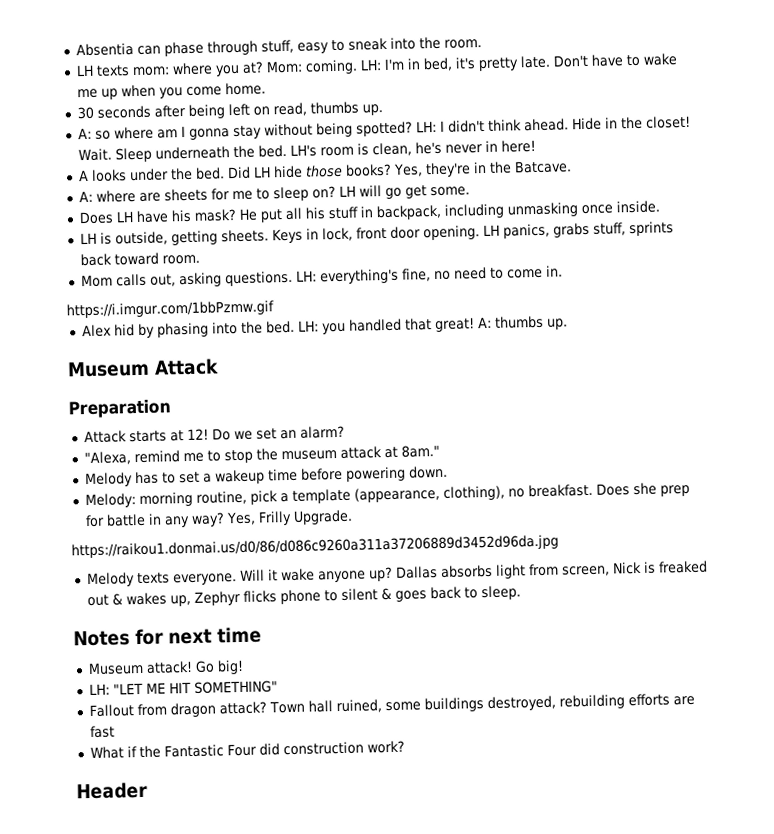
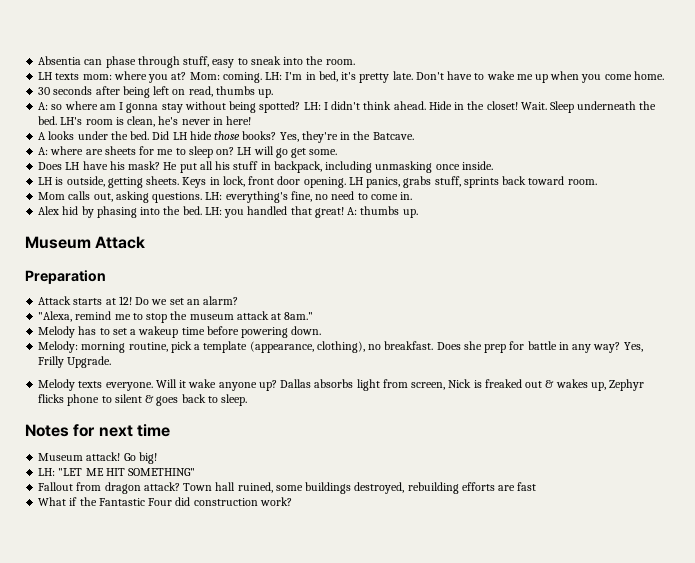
[66,300,274,319] // https://i.imgur.com/1bbPzmw.gif -> (413, 196) none
[71,534,559,559] // https://raikou1.donmai.us/d0/86/d086c9260a311a37206889d3452d96da.jpg -> (112, 362) none
[76,781,148,800] // Header -> (292, 501) none

